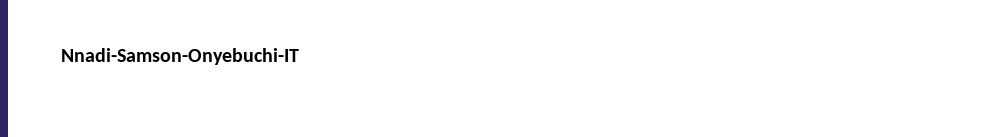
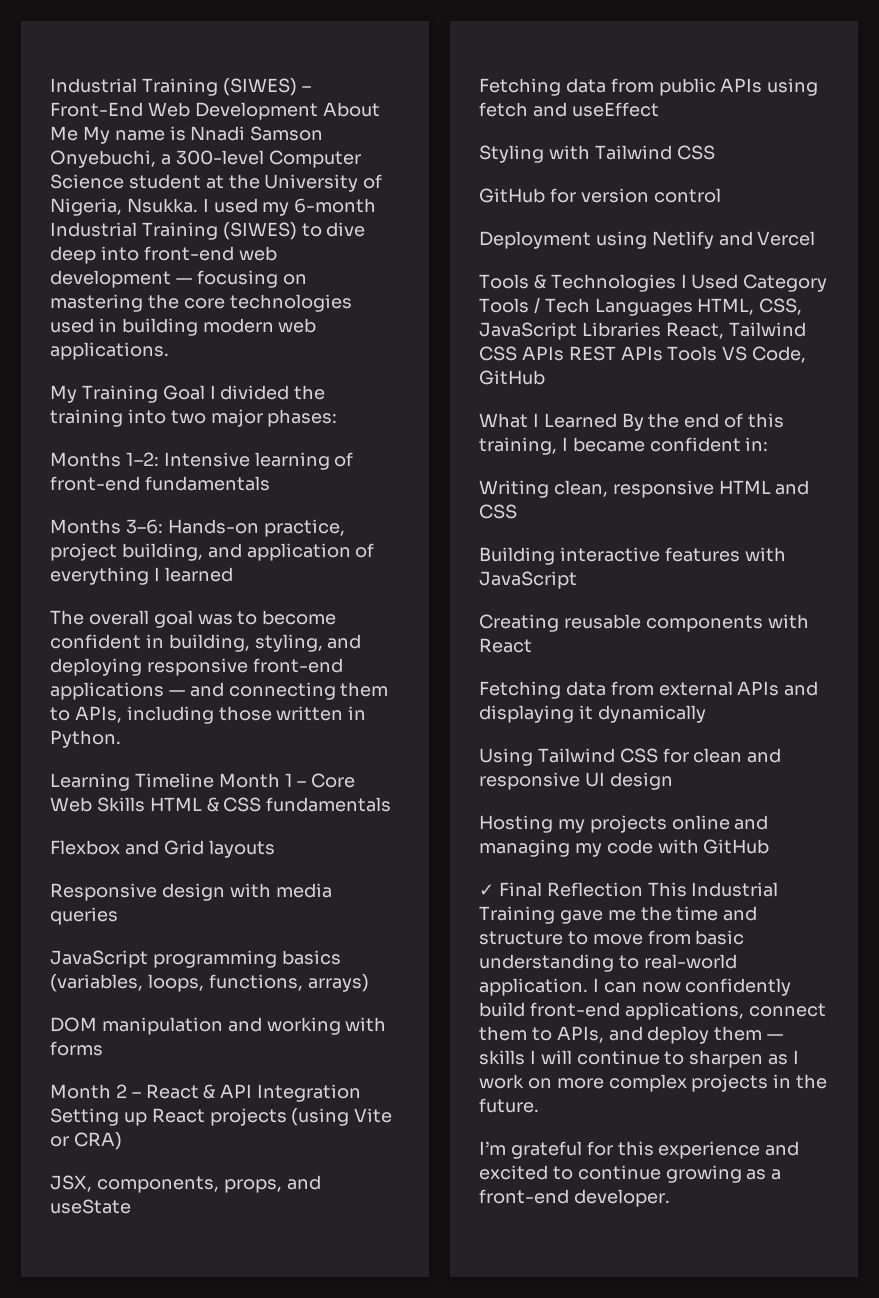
[61,48,299,65] Nnadi-Samson-Onyebuchi-IT -> [50,78,311,96] [50,102,380,120] [50,126,324,144] [50,150,361,168] [50,174,383,192] [50,198,377,216] [50,222,366,240] [50,246,277,264] [50,270,307,288] [50,294,352,312] [50,318,317,336] [50,342,169,360] [50,385,326,403] [50,409,338,427] [50,452,354,470] [50,476,270,491] [50,519,345,537] [50,543,375,561] [50,567,233,585] [50,610,337,628] [50,634,362,652] [50,658,343,676] [50,682,389,700] [50,706,367,724] [50,730,121,748] [50,773,356,791] [50,797,392,812] [50,840,275,858] [50,883,332,901] [50,907,118,925] [50,950,341,968] [50,974,369,992] [50,1017,387,1035] [50,1041,103,1056] [50,1084,362,1102] [50,1108,393,1126] [50,1132,122,1150] [50,1175,321,1193] [50,1199,131,1214] [479,78,819,96] [479,102,659,117] [479,145,715,163] [479,188,721,203] [479,231,816,249] [479,274,828,292] [479,297,803,316] [479,322,806,340] [479,346,807,363] [479,370,545,385] [479,413,785,431] [479,437,769,455] [479,480,810,498] [479,504,517,519] [479,547,786,565] [479,571,577,589] [479,614,809,632] [479,638,532,653] [479,681,819,699] [479,705,706,723] [479,748,782,766] [479,772,673,790] [479,815,769,833] [479,839,770,857] [479,882,779,897] [479,906,758,924] [479,930,745,945] [479,954,737,972] [479,978,792,996] [479,1002,826,1020] [479,1026,784,1044] [479,1050,800,1068] [479,1074,828,1092] [479,1098,539,1113] [479,1141,800,1159] [479,1165,782,1183] [479,1189,670,1207] Industrial Training (SIWES) – Front-End Web Development About Me My name is Nnadi Samson Onyebuchi, a 300-level Computer Science student at the University of Nigeria, Nsukka. I used my 6-month Industrial Training (SIWES) to dive deep into front-end web development — focusing on mastering the core technologies used in building modern web applications. // My Training Goal I divided the training into two major phases: // Months 1–2: Intensive learning of front-end fundamentals // Months 3–6: Hands-on practice, project building, and application of everything I learned // The overall goal was to become confident in building, styling, and deploying responsive front-end applications — and connecting them to APIs, including those written in Python. // Learning Timeline Month 1 – Core Web Skills HTML & CSS fundamentals // Flexbox and Grid layouts // Responsive design with media queries // JavaScript programming basics (variables, loops, functions, arrays) // DOM manipulation and working with forms // Month 2 – React & API Integration Setting up React projects (using Vite or CRA) // JSX, components, props, and useState // Fetching data from public APIs using fetch and useEffect // Styling with Tailwind CSS // GitHub for version control // Deployment using Netlify and Vercel // Tools & Technologies I Used Category Tools / Tech Languages HTML, CSS, JavaScript Libraries React, Tailwind CSS APIs REST APIs Tools VS Code, GitHub // What I Learned By the end of this training, I became confident in: // Writing clean, responsive HTML and CSS // Building interactive features with JavaScript // Creating reusable components with React // Fetching data from external APIs and displaying it dynamically // Using Tailwind CSS for clean and responsive UI design // Hosting my projects online and managing my code with GitHub // ✓ Final Reflection This Industrial Training gave me the time and structure to move from basic understanding to real-world application. I can now confidently build front-end applications, connect them to APIs, and deploy them — skills I will continue to sharpen as I work on more complex projects in the future. // I’m grateful for this experience and excited to continue growing as a front-end developer.

